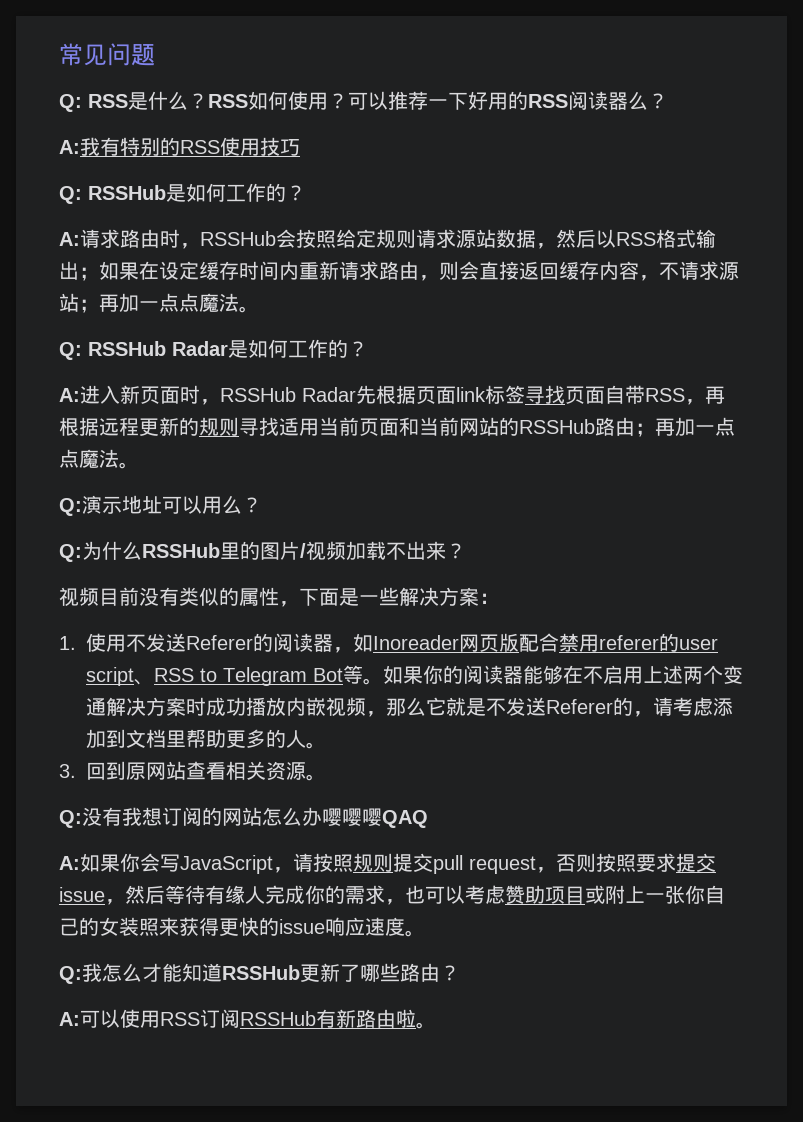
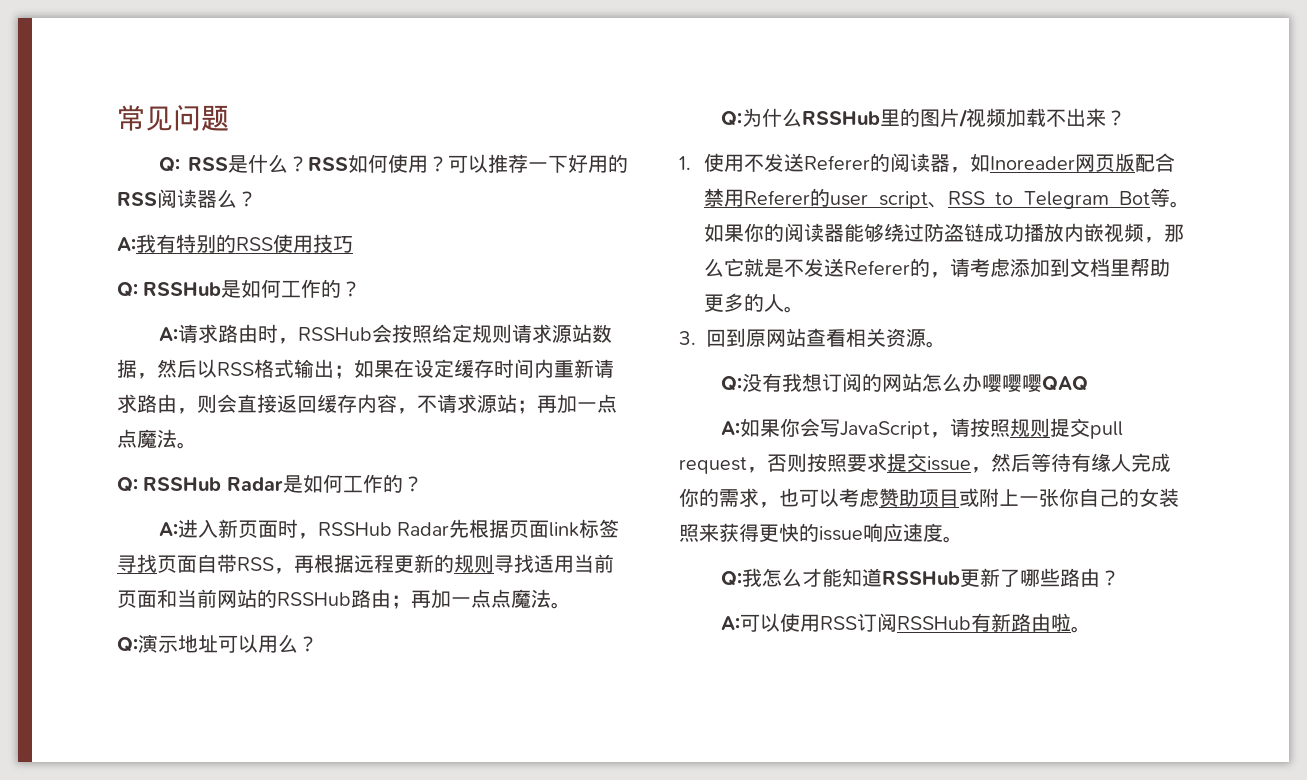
[59,587,499,607] // 视频目前没有类似的属性，下面是一些解决方案： -> (1126, 118) none
[599,635,659,650] referer -> [744,190,811,205] Referer
[563,665,743,684] [86,697,206,716] 在不启用上述两个变通解决方案时 -> [884,223,985,242] 绕过防盗链

